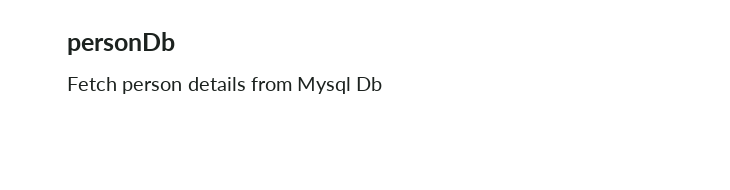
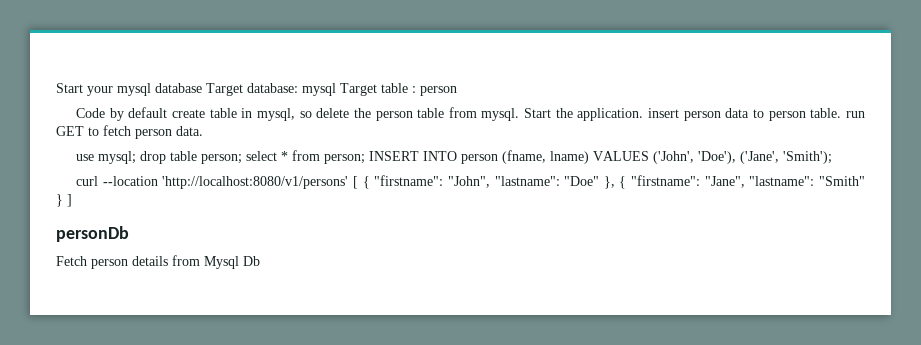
(67, 43) none -> [56,83,457,96] [76,107,865,121] [56,125,203,139] [76,150,833,164] [76,175,866,189] [56,194,72,207] Start your mysql database Target database: mysql Target table : person // Code by default create table in mysql, so delete the person table from mysql. Start the application. insert person data to person table. run GET to fetch person data. // use mysql; drop table person; select * from person; INSERT INTO person (fname, lname) VALUES ('John', 'Doe'), ('Jane', 'Smith'); // curl --location 'http://localhost:8080/v1/persons' [ { "firstname": "John", "lastname": "Doe" }, { "firstname": "Jane", "lastname": "Smith" } ] //

